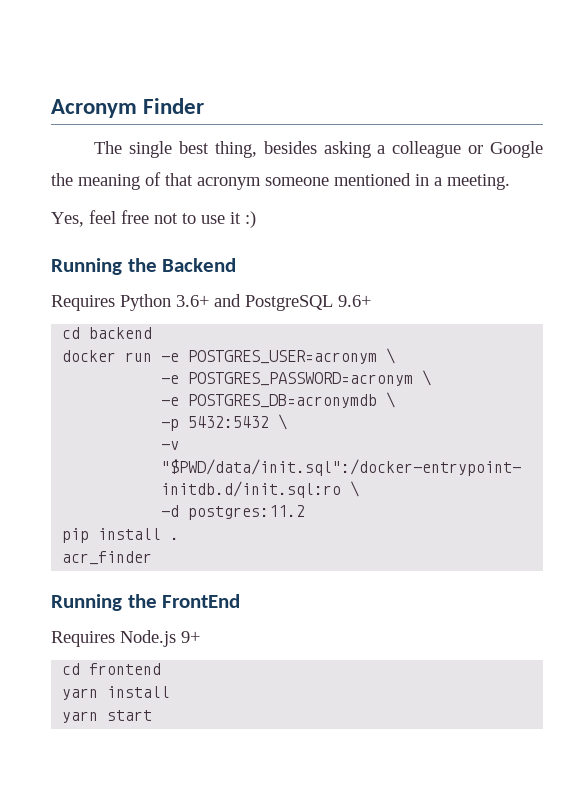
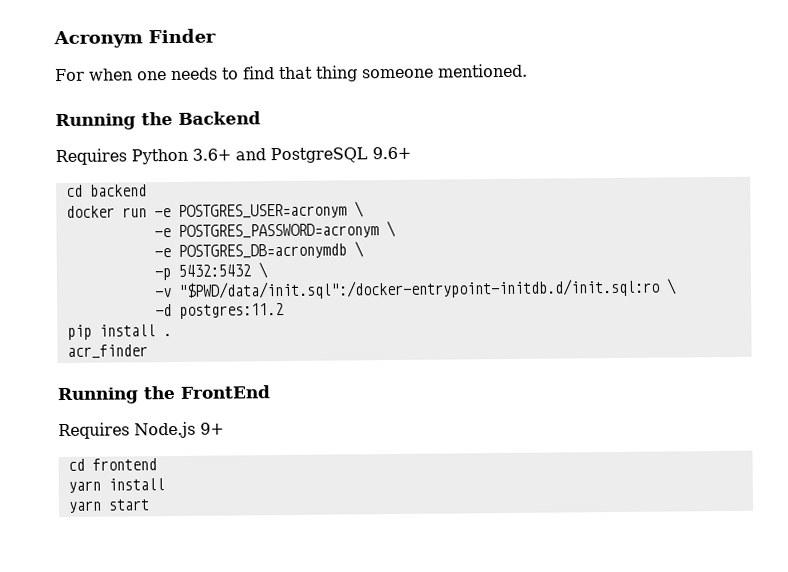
[94,141,543,158] [51,172,510,190] [51,210,256,228] The single best thing, besides asking a colleague or Google the meaning of that acronym someone mentioned in a meeting. // Yes, feel free not to use it :) -> [55,63,528,82] For when one needs to find that thing someone mentioned.

